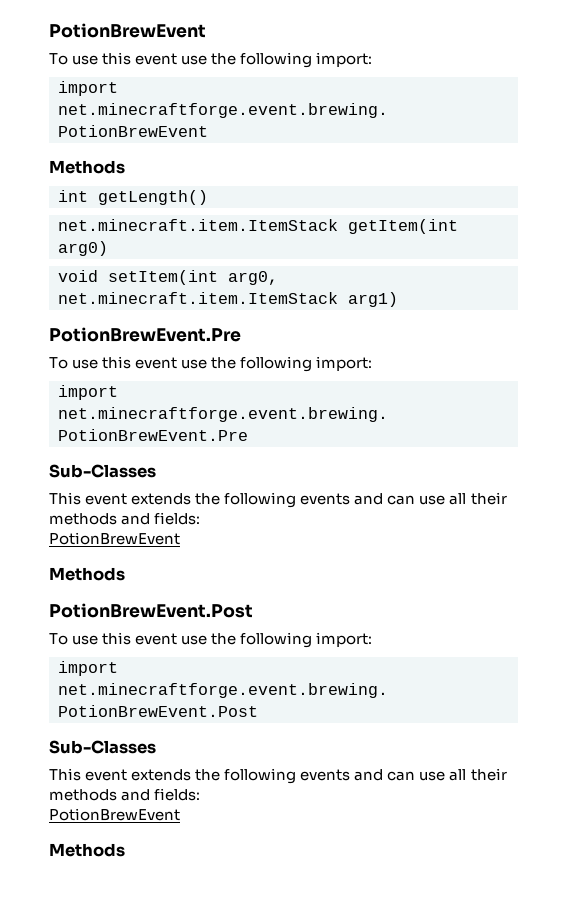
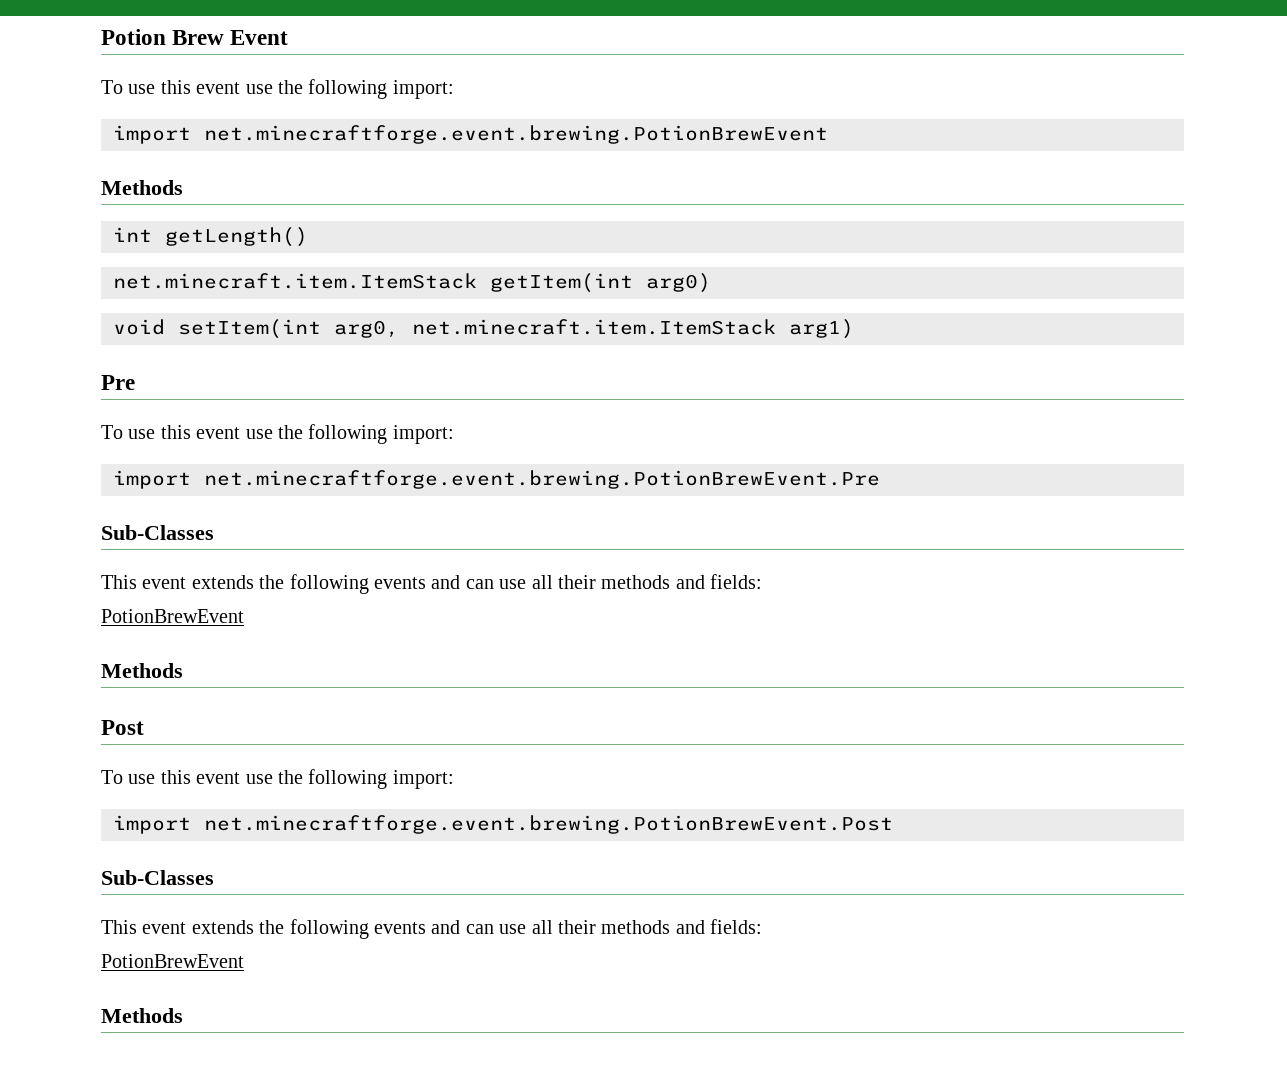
[49,23,206,38] PotionBrewEvent -> [101,29,289,45] Potion Brew Event
[49,327,241,342] PotionBrewEvent.Pre -> [101,375,135,390] Pre
[49,603,253,618] PotionBrewEvent.Post -> [101,720,144,735] Post

